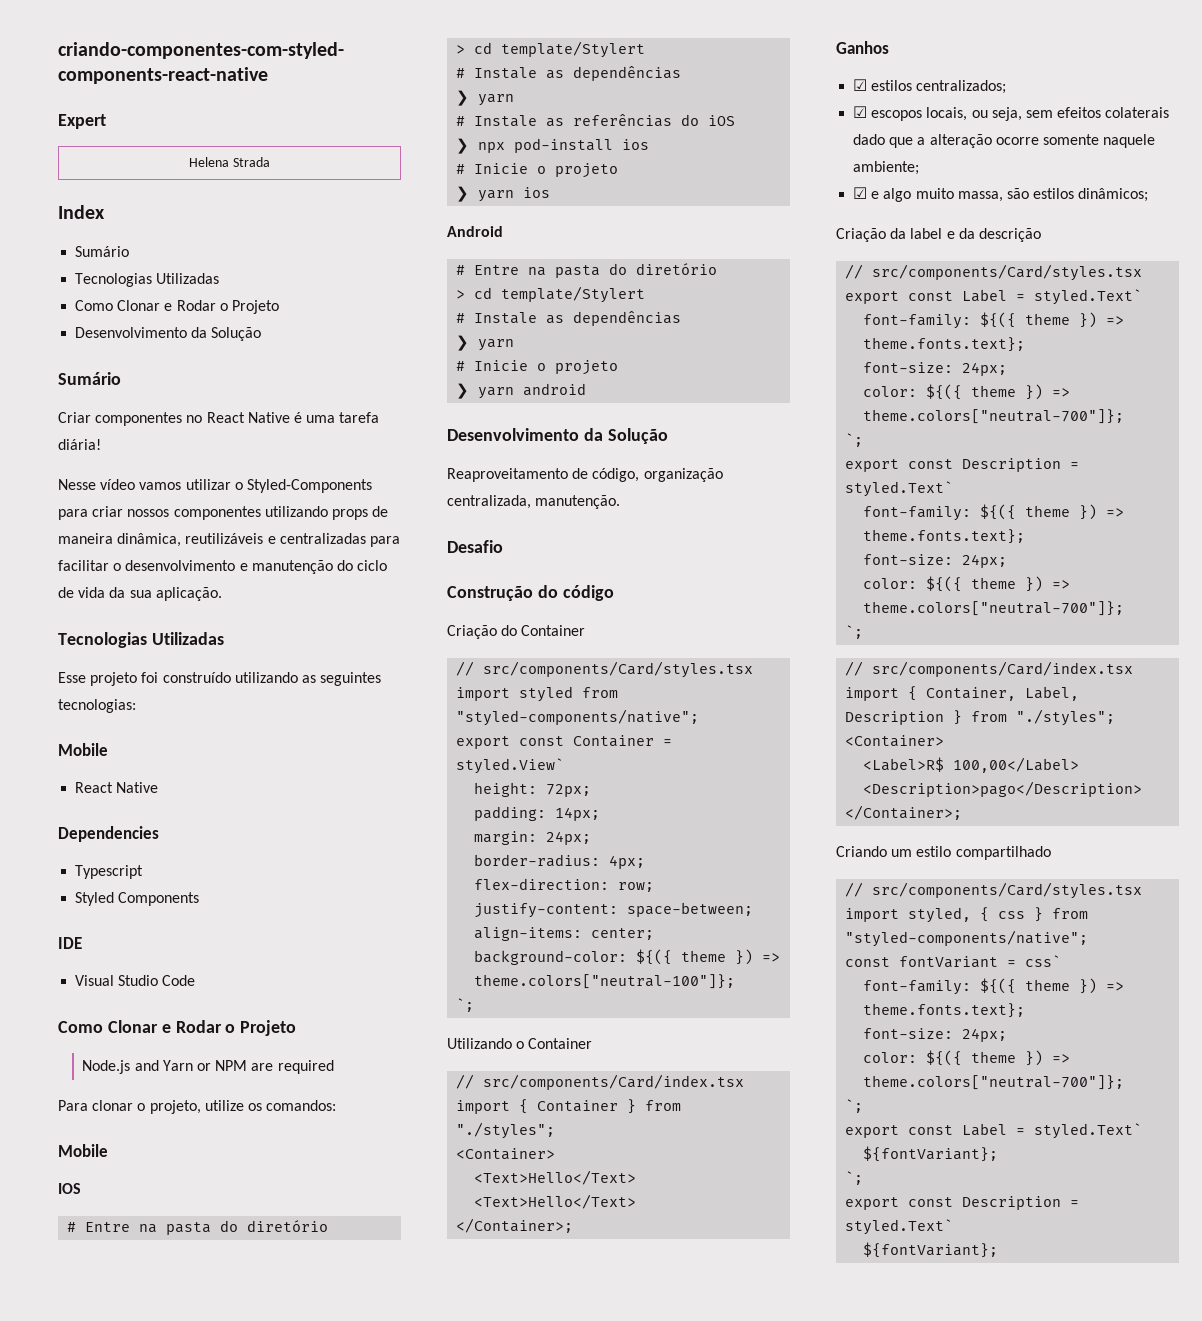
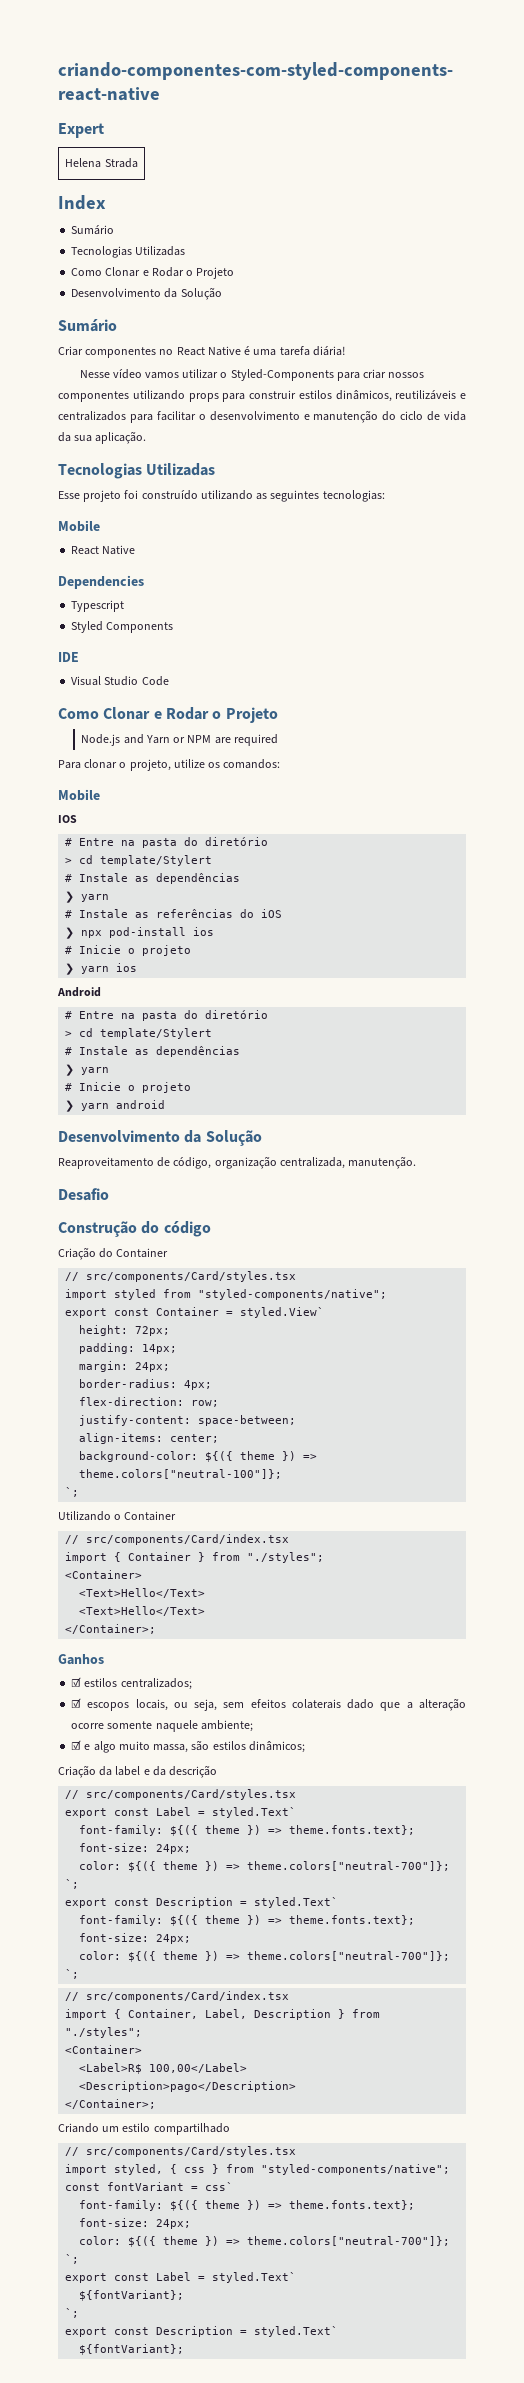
[372,506,389,517] [58,533,182,547] de maneira dinâmica, -> [222,390,392,402] para construir estilos dinâmicos,
[279,533,366,544] centralizadas -> [58,411,126,421] centralizados

